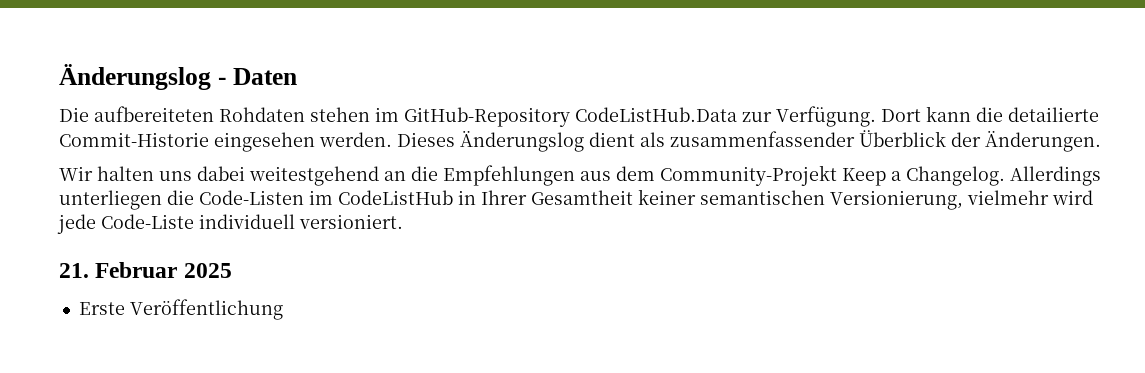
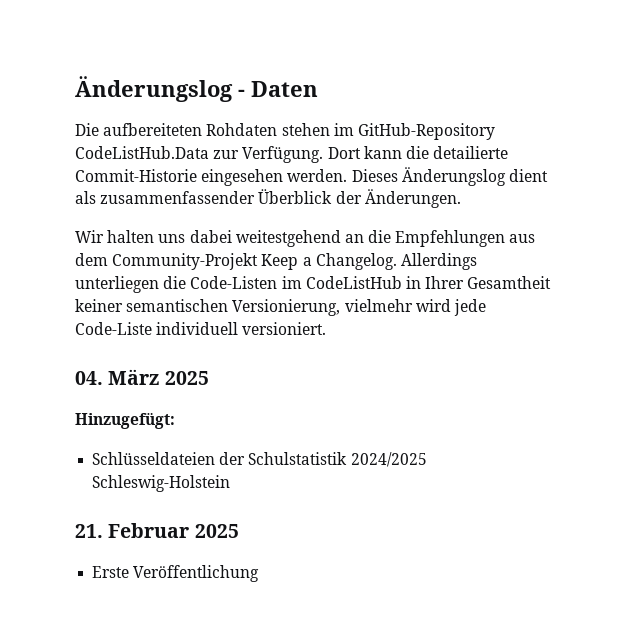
(403, 221) none -> [75,369,209,385] [75,412,175,429] [92,452,427,467] [92,475,231,492] // 04. März 2025 // Hinzugefügt: // Schlüsseldateien der Schulstatistik 2024/2025 Schleswig-Holstein

